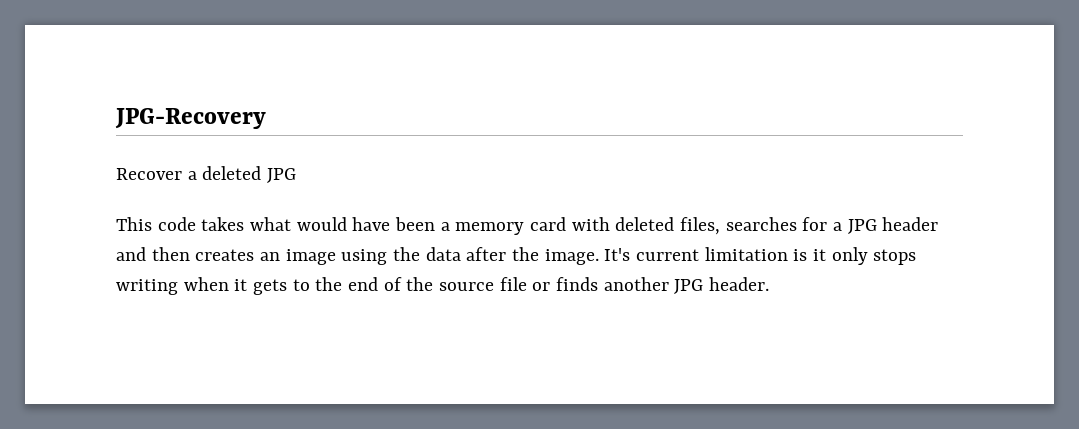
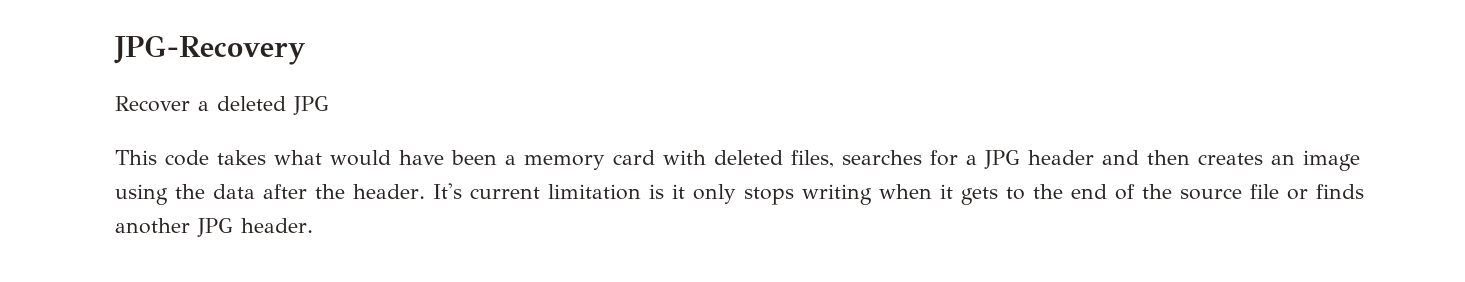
[544,249,599,265] image. -> [353,184,425,199] header.

